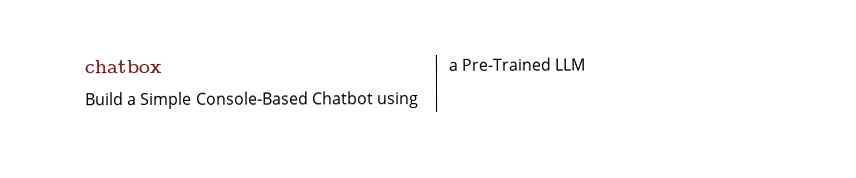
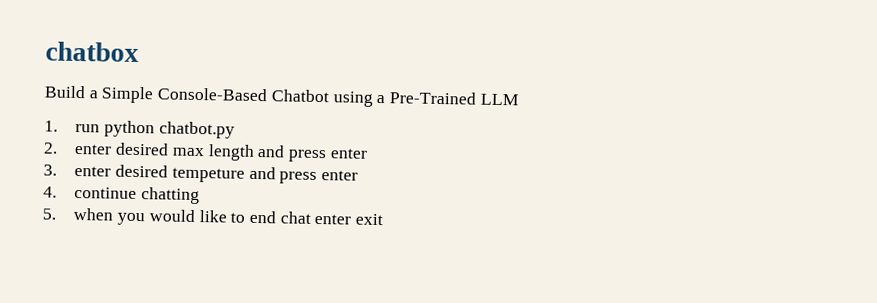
(586, 64) none -> [44,120,235,139] [43,142,368,163] [43,164,359,184] [43,186,201,205] [42,207,384,226] // 1. run python chatbot.py // 2. enter desired max length and press enter // 3. enter desired tempeture and press enter // 4. continue chatting // 5. when you would like to end chat enter exit

